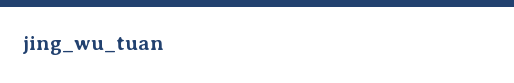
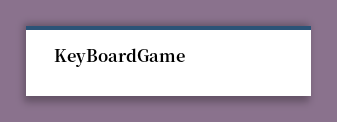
[22,36,164,55] jing_wu_tuan -> [54,48,185,67] KeyBoardGame

